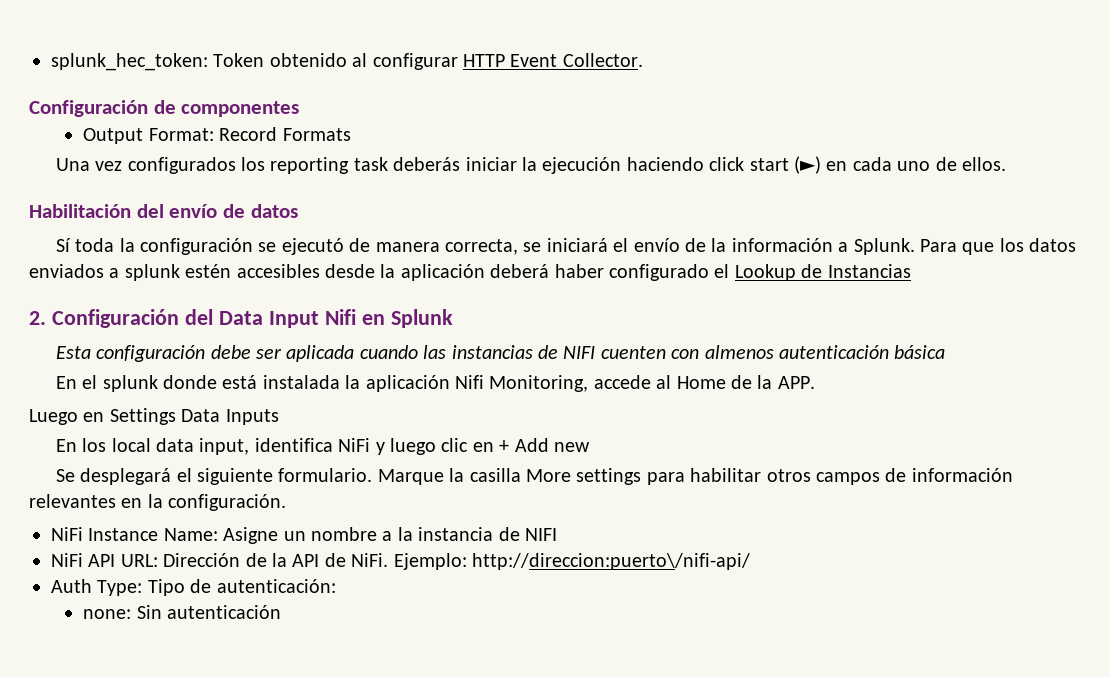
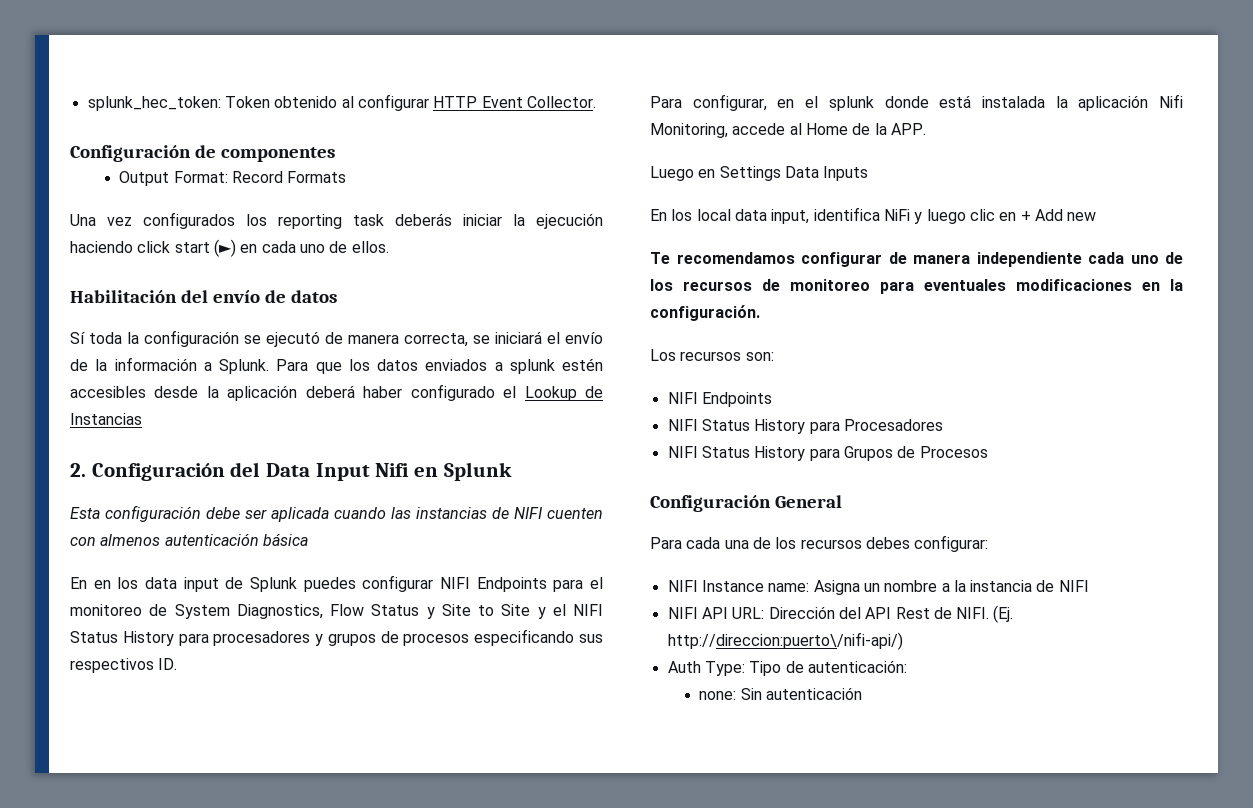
(77, 382) none -> [93,575,603,592] [70,604,603,619] [70,629,603,646] [70,658,178,673] [650,94,795,111] en los data input de Splunk puedes configurar NIFI Endpoints para el monitoreo de System Diagnostics, Flow Status y Site to Site y el NIFI Status History para procesadores y grupos de procesos especificando sus respectivos ID. // Para configurar, en
[55,468,1013,485] [29,494,287,511] [51,527,279,544] Se desplegará el siguiente formulario. Marque la casilla More settings para habilitar otros campos de información relevantes en la configuración. // NiFi Instance Name: Asigne -> [650,252,1183,267] [650,279,1183,294] [650,305,760,321] [650,349,774,361] [667,392,772,407] [667,419,943,434] [667,446,988,461] [650,495,842,512] [650,535,989,552] [667,580,860,595] Te recomendamos configurar de manera independiente cada uno de los recursos de monitoreo para eventuales modificaciones en la configuración. // Los recursos son: // NIFI Endpoints // NIFI Status History para Procesadores // NIFI Status History para Grupos de Procesos // Configuración General // Para cada una de los recursos debes configurar: // NIFI Instance name: Asigna
[51,553,83,567] NiFi -> [667,607,698,619] NIFI
[245,553,750,570] de la API de NiFi. Ejemplo: http://direccion:puerto\/nifi-api/ -> [838,605,1014,623] [667,632,903,650] del API Rest de NIFI. (Ej. http://direccion:puerto\/nifi-api/)

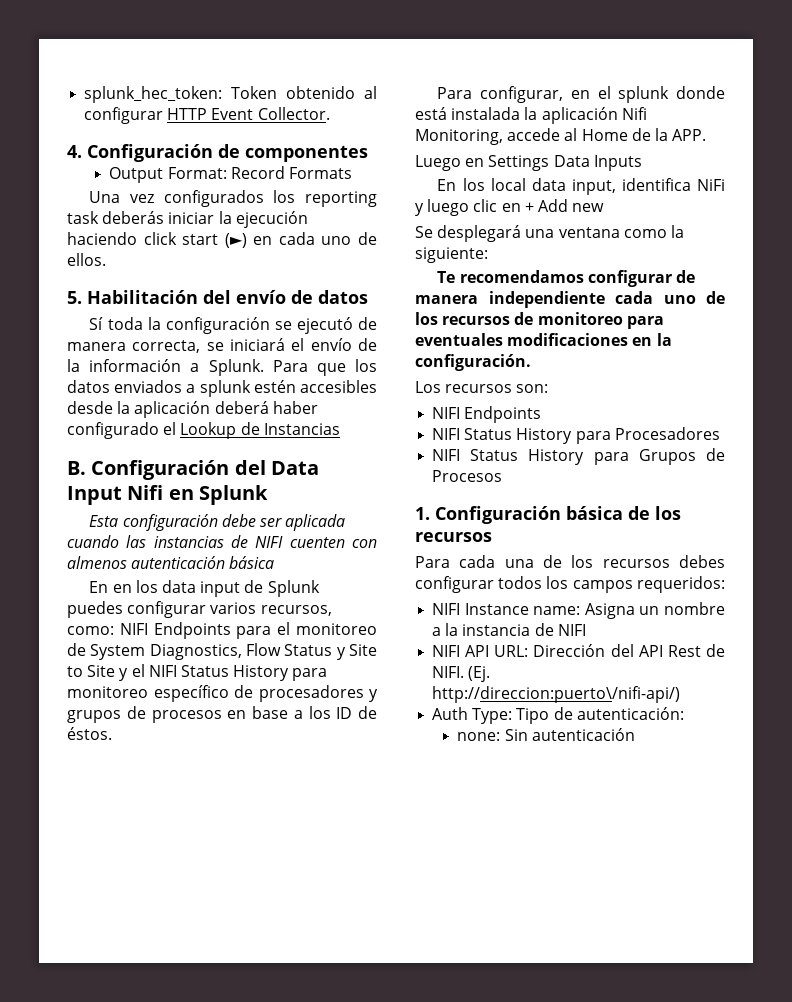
(596, 102) none -> [67,145,82,158] 4.
(389, 247) none -> [67,291,82,304] 5.
[70,463,86,477] 2. -> [67,461,86,475] B.
(434, 583) none -> [210,602,332,616] [67,626,114,635] varios recursos, como:
(209, 639) none -> [67,685,253,702] monitoreo específico de
[474,629,603,646] [70,658,178,673] especificando sus respectivos ID. -> [227,706,377,719] [67,727,112,740] en base a los ID de éstos.
(1097, 216) none -> [415,225,684,242] [415,247,488,263] // Se desplegará una ventana como la siguiente:
[650,495,842,512] Configuración General -> [415,506,681,524] [415,532,492,542] 1. Configuración básica de los recursos
[914,535,989,552] configurar: -> [415,576,725,593] configurar todos los campos requeridos:

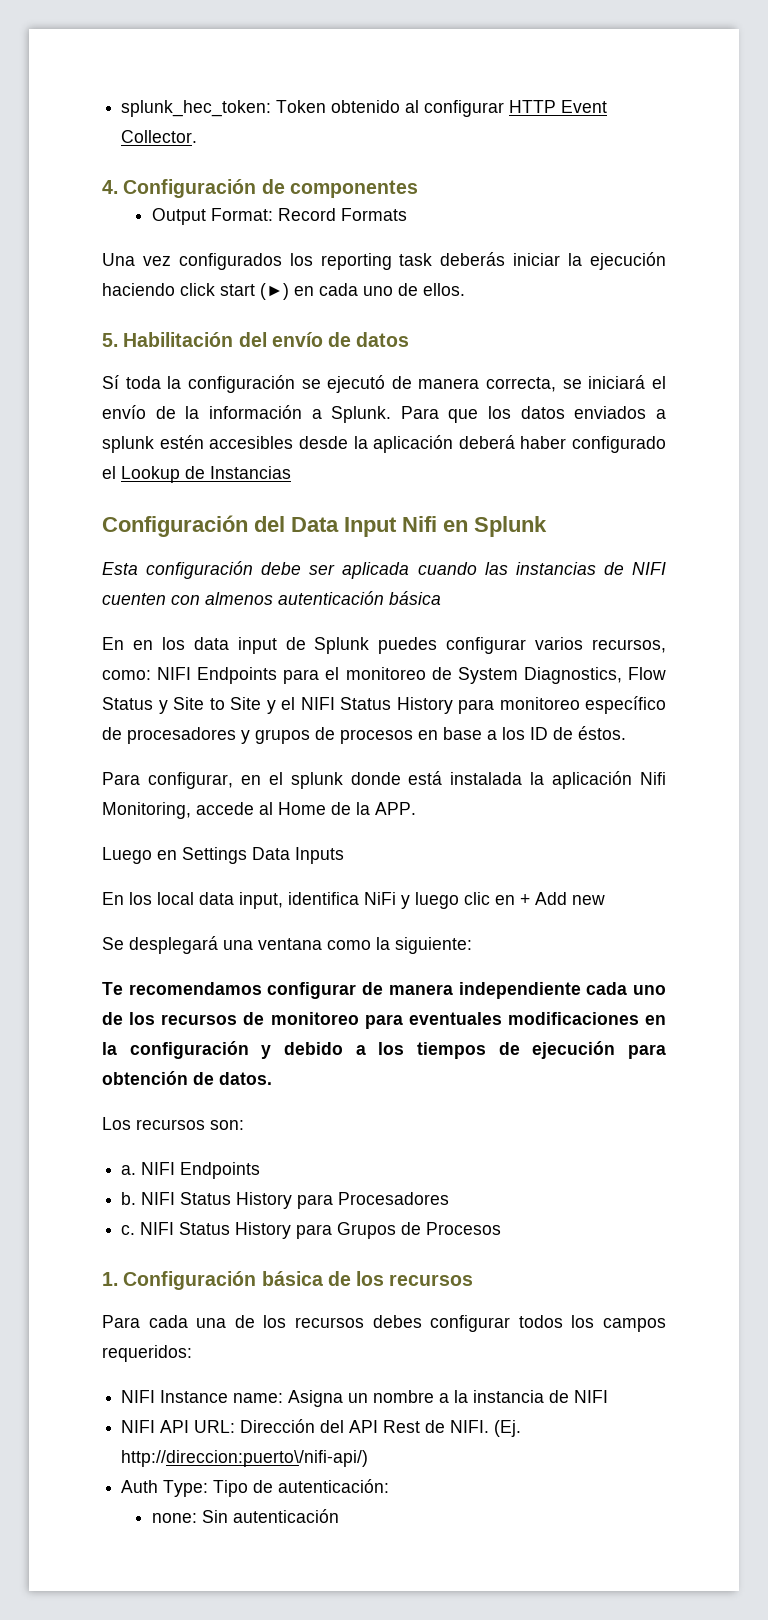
[67,461,86,475] B. -> (291, 472) none
[415,354,531,371] configuración. -> [129,1041,666,1059] [102,1071,272,1085] configuración y debido a los tiempos de ejecución para obtención de datos.
(549, 388) none -> [121,1165,137,1175] a.
(542, 414) none -> [121,1192,137,1205] b.
(720, 433) none -> [121,1225,136,1235] c.

